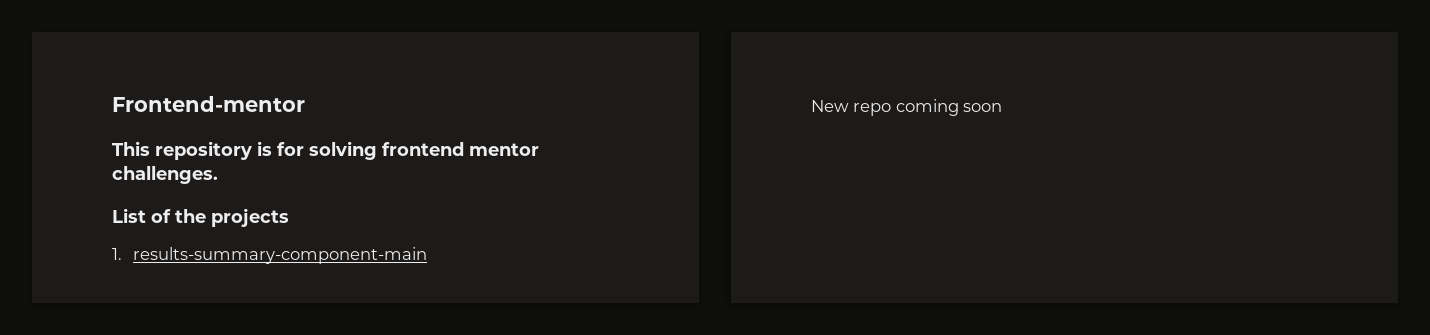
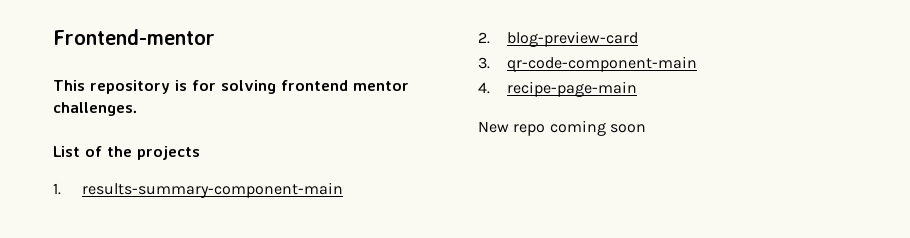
(427, 255) none -> [478,31,639,47] [478,56,698,72] [478,81,638,97] // 2. blog-preview-card // 3. qr-code-component-main // 4. recipe-page-main

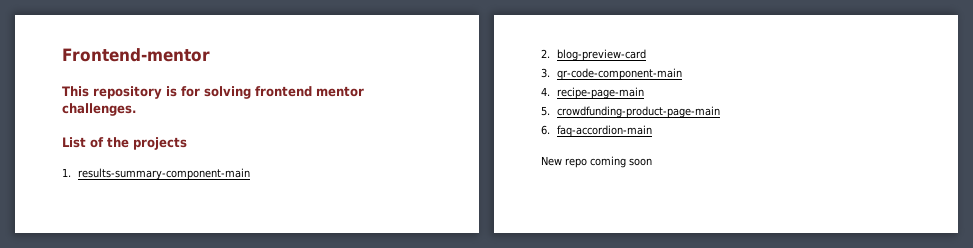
(638, 89) none -> [541,106,721,118] [541,125,653,137] // 5. crowdfunding-product-page-main // 6. faq-accordion-main

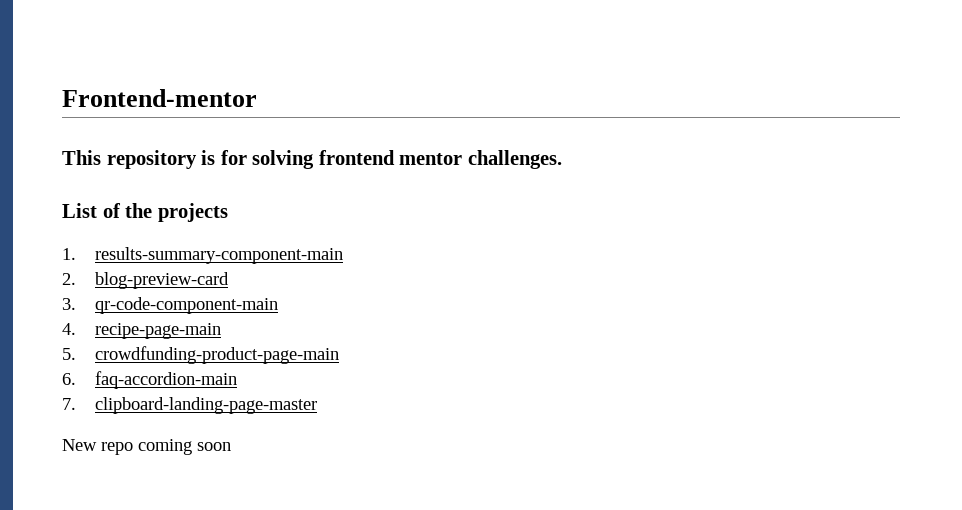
(653, 131) none -> [62,397,318,414] // 7. clipboard-landing-page-master

